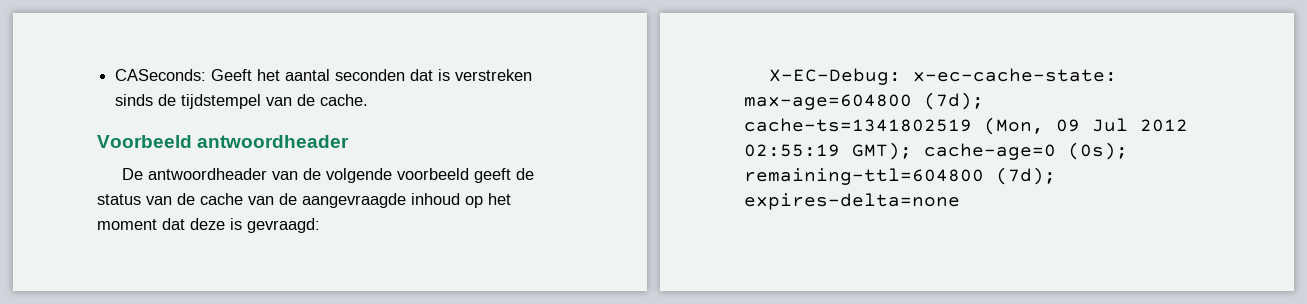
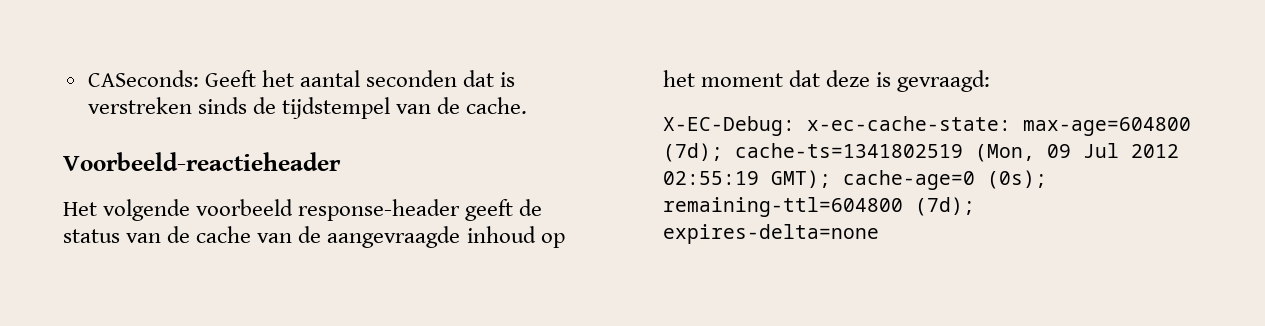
[97,135,350,148] [121,168,321,180] Voorbeeld antwoordheader // De antwoordheader van de -> [63,152,341,171] [63,202,97,216] Voorbeeld-reactieheader // Het
(469, 174) none -> [298,199,461,221] response-header

